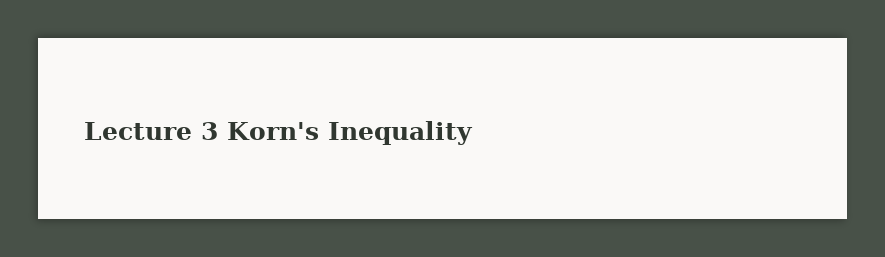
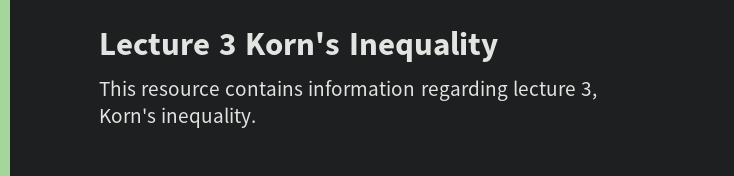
(473, 133) none -> [99,80,597,101] [99,107,257,128] // This resource contains information regarding lecture 3, Korn's inequality.

